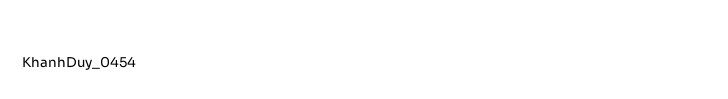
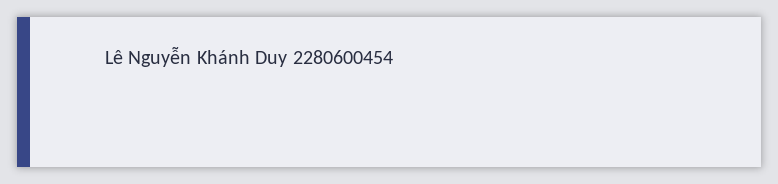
[22,56,136,70] KhanhDuy_0454 -> [105,47,393,67] Lê Nguyễn Khánh Duy 2280600454

